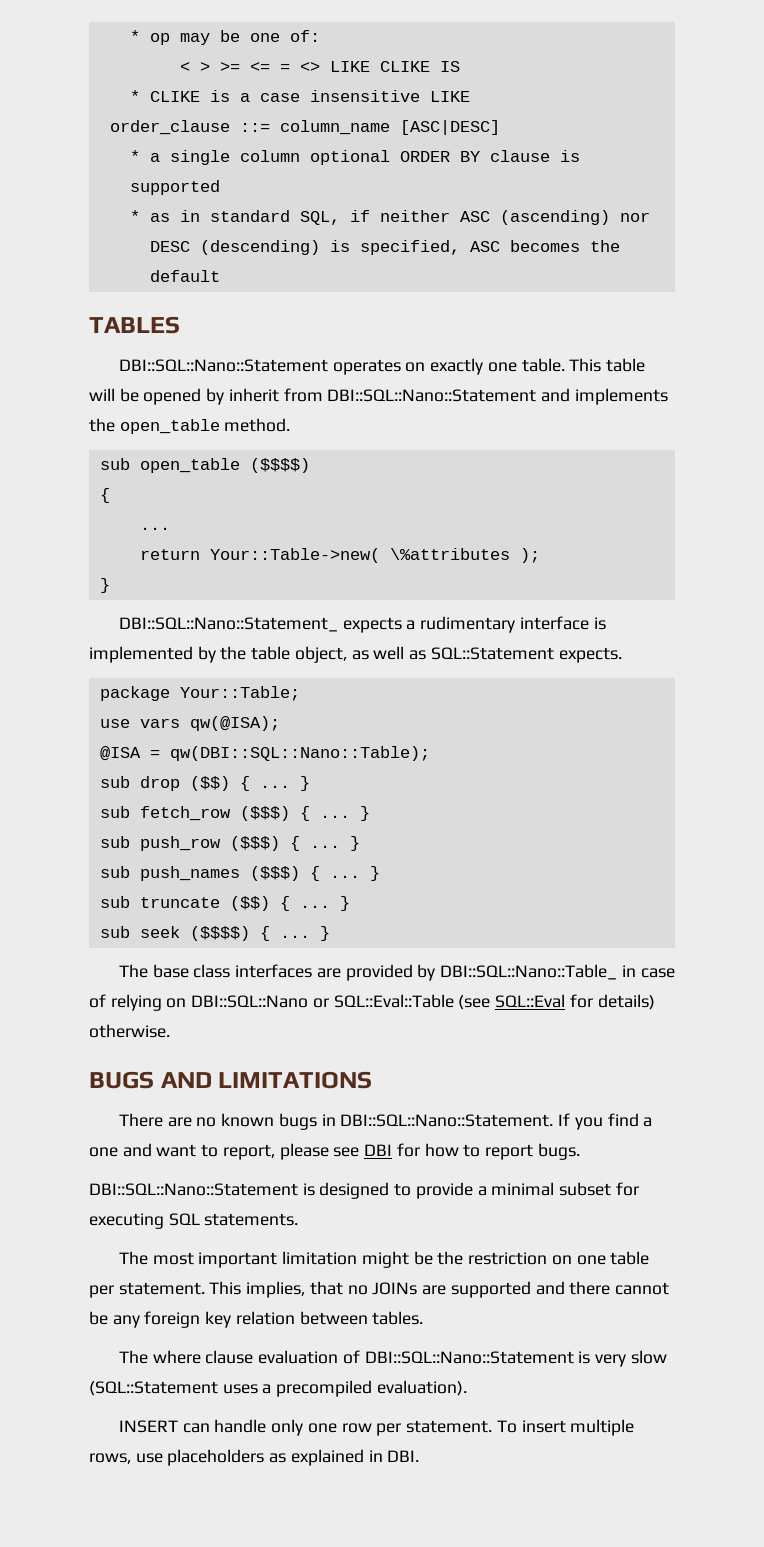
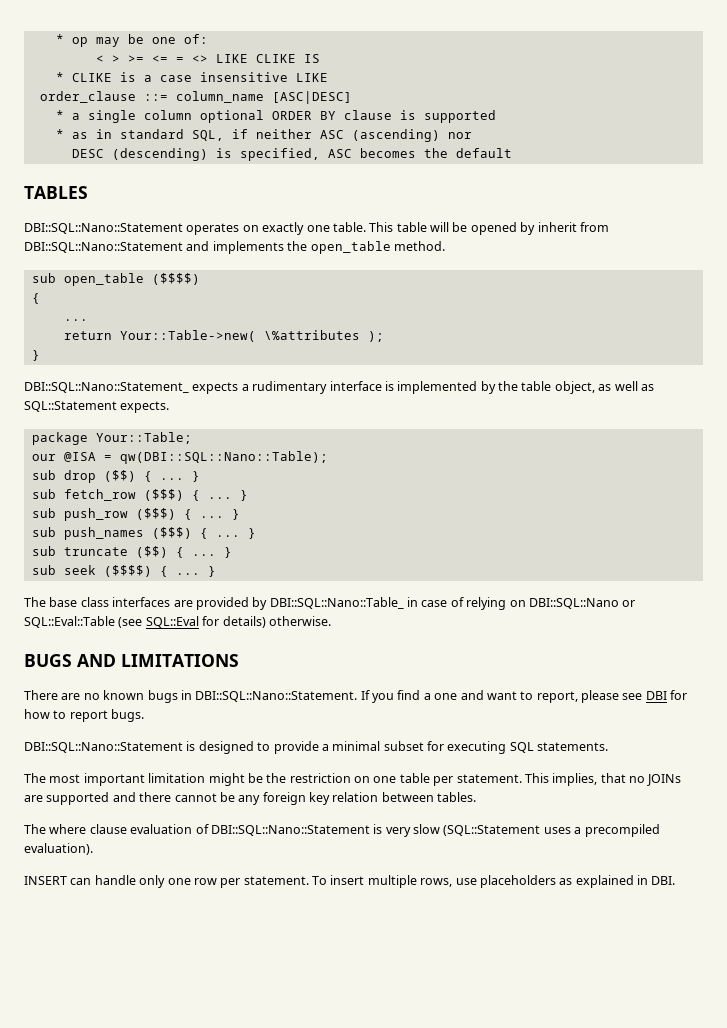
[99,716,280,731] use vars qw(@ISA); // -> [31,454,56,461] our

